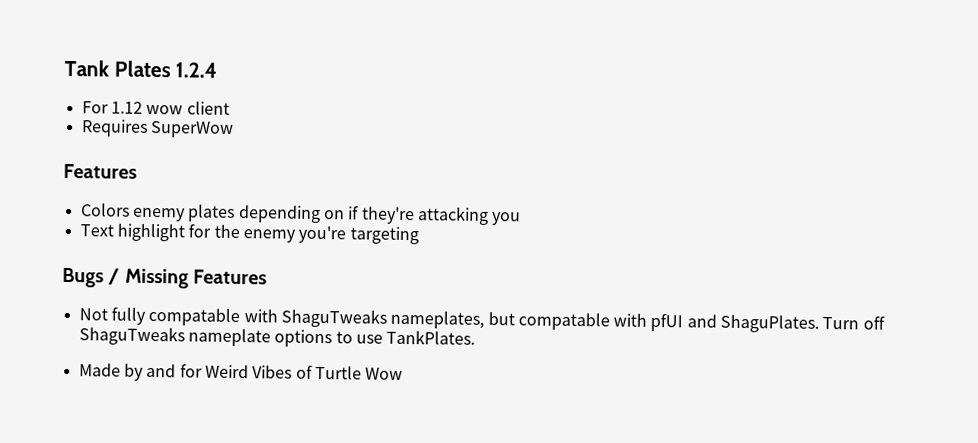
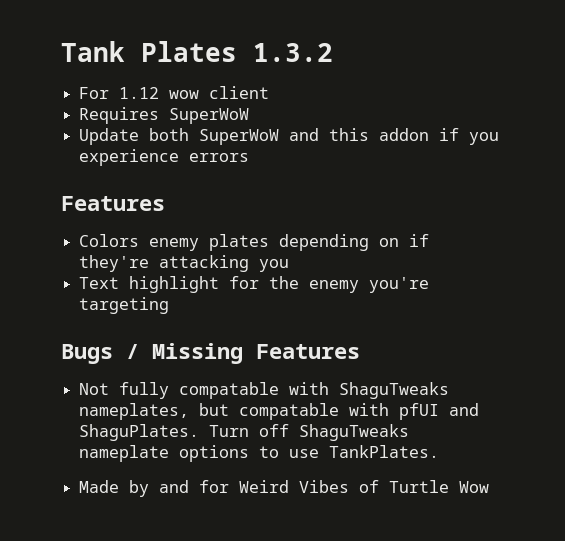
[175,62,218,78] 1.2.4 -> [253,43,333,62] 1.3.2
[149,120,234,138] SuperWow -> [169,108,250,124] [79,128,500,145] [79,149,250,166] SuperWoW // Update both SuperWoW and this addon if you experience errors

